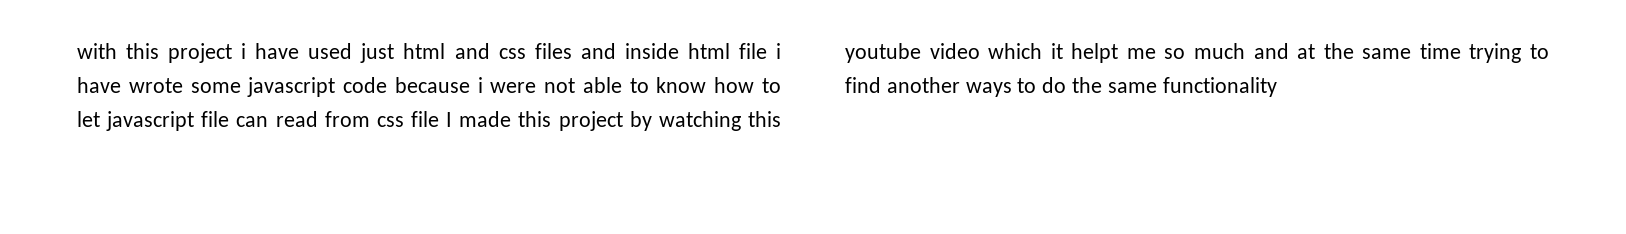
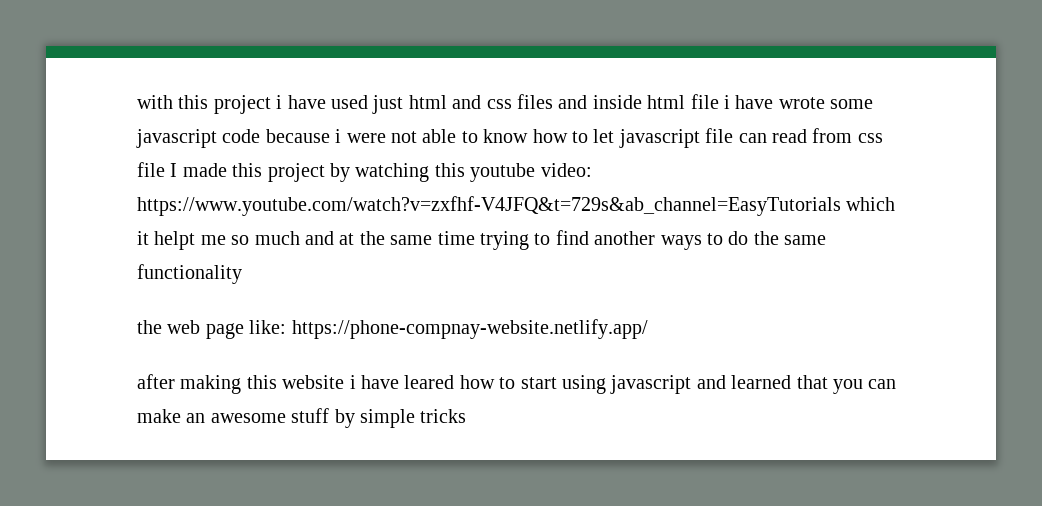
[929,43,980,59] video -> [540,163,592,177] [137,196,841,216] video: https://www.youtube.com/watch?v=zxfhf-V4JFQ&t=729s&ab_channel=EasyTutorials
(1277, 87) none -> [137,319,648,339] [137,374,897,394] [137,408,467,428] // the web page like: https://phone-compnay-website.netlify.app/ // after making this website i have leared how to start using javascript and learned that you can make an awesome stuff by simple tricks

